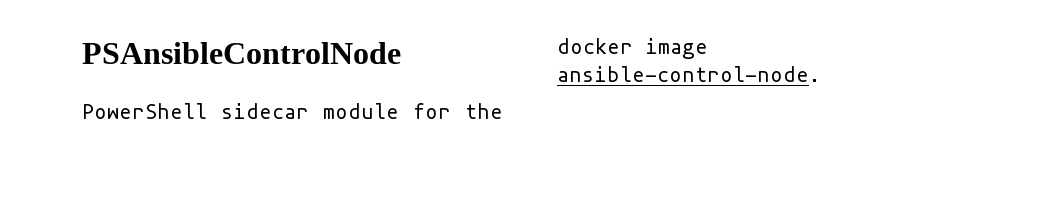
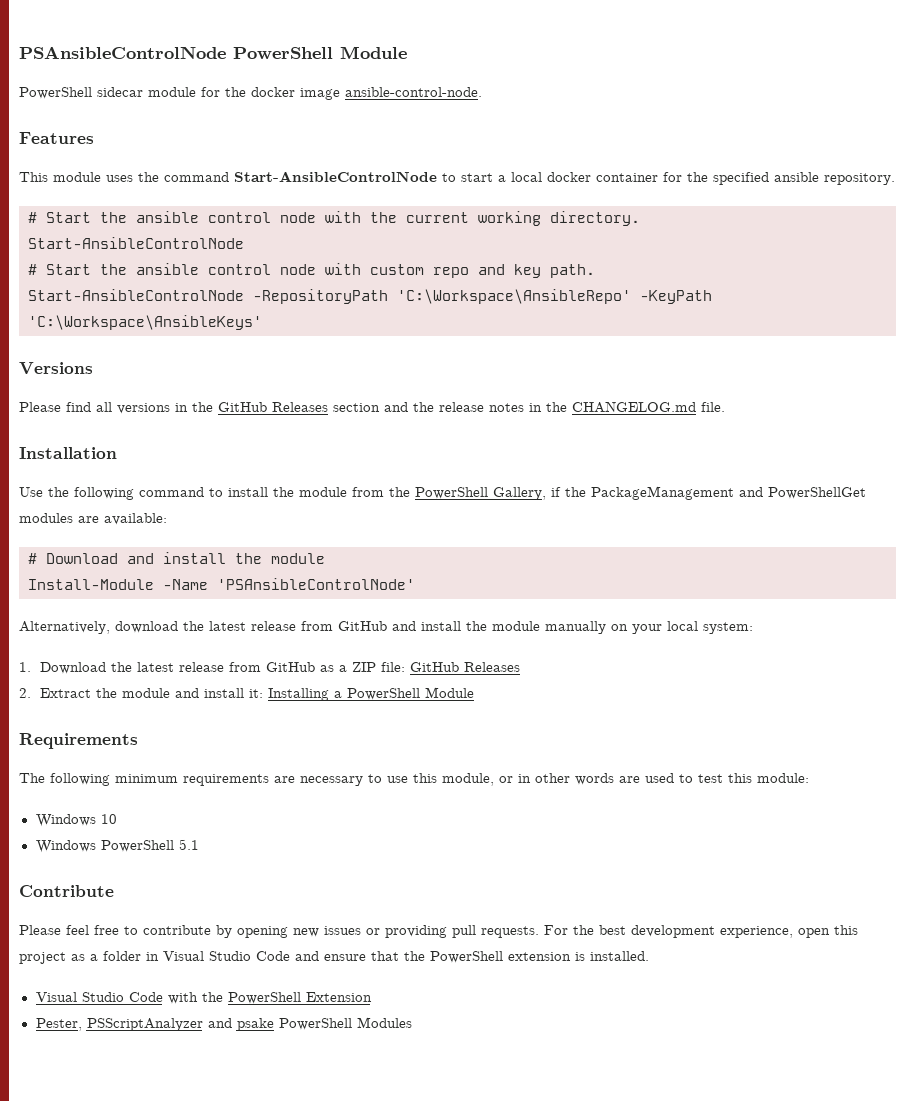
(401, 53) none -> [233,46,407,59] PowerShell Module
(820, 74) none -> [19,132,94,144] [19,171,895,185] [28,211,640,226] [28,237,244,249] [28,263,595,278] [28,289,712,304] [28,315,262,330] [19,362,93,374] [19,401,725,414] [19,447,117,459] [19,486,866,500] [19,513,167,525] [28,552,325,564] [28,578,415,590] [19,621,753,634] [19,662,521,674] [19,687,475,701] [19,733,138,749] [19,773,809,786] [35,814,117,827] [35,839,199,853] [19,885,114,897] [19,925,858,938] [19,951,649,964] [35,992,372,1004] [35,1017,412,1031] // Features // This module uses the command Start-AnsibleControlNode to start a local docker container for the specified ansible repository. // # Start the ansible control node with the current working directory. // Start-AnsibleControlNode // # Start the ansible control node with custom repo and key path. // Start-AnsibleControlNode -RepositoryPath 'C:\Workspace\AnsibleRepo' -KeyPath 'C:\Workspace\AnsibleKeys' // Versions // Please find all versions in the GitHub Releases section and the release notes in the CHANGELOG.md file. // Installation // Use the following command to install the module from the PowerShell Gallery, if the PackageManagement and PowerShellGet modules are available: // # Download and install the module // Install-Module -Name 'PSAnsibleControlNode' // Alternatively, download the latest release from GitHub and install the module manually on your local system: // 1. Download the latest release from GitHub as a ZIP file: GitHub Releases // 2. Extract the module and install it: Installing a PowerShell Module // Requirements // The following minimum requirements are necessary to use this module, or in other words are used to test this module: // Windows 10 // Windows PowerShell 5.1 // Contribute // Please feel free to contribute by opening new issues or providing pull requests. For the best development experience, open this project as a folder in Visual Studio Code and ensure that the PowerShell extension is installed. // Visual Studio Code with the PowerShell Extension // Pester, PSScriptAnalyzer and psake PowerShell Modules

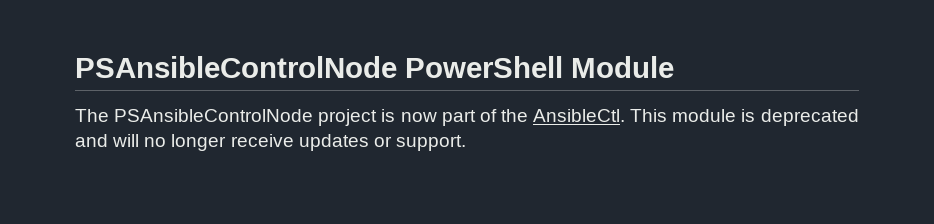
[19,87,482,100] [19,132,94,144] [19,171,895,185] [28,211,640,226] [28,237,244,249] [28,263,595,278] [28,289,712,304] [28,315,262,330] [19,362,93,374] [19,401,725,414] [19,447,117,459] [19,486,866,500] [19,513,167,525] [28,552,325,564] [28,578,415,590] [19,621,753,634] [19,662,521,674] [19,687,475,701] [19,733,138,749] [19,773,809,786] [35,814,117,827] [35,839,199,853] [19,885,114,897] [19,925,858,938] [19,951,649,964] [35,992,372,1004] [35,1017,412,1031] PowerShell sidecar module for the docker image ansible-control-node. // Features // This module uses the command Start-AnsibleControlNode to start a local docker container for the specified ansible repository. // # Start the ansible control node with the current working directory. // Start-AnsibleControlNode // # Start the ansible control node with custom repo and key path. // Start-AnsibleControlNode -RepositoryPath 'C:\Workspace\AnsibleRepo' -KeyPath 'C:\Workspace\AnsibleKeys' // Versions // Please find all versions in the GitHub Releases section and the release notes in the CHANGELOG.md file. // Installation // Use the following command to install the module from the PowerShell Gallery, if the PackageManagement and PowerShellGet modules are available: // # Download and install the module // Install-Module -Name 'PSAnsibleControlNode' // Alternatively, download the latest release from GitHub and install the module manually on your local system: // 1. Download the latest release from GitHub as a ZIP file: GitHub Releases // 2. Extract the module and install it: Installing a PowerShell Module // Requirements // The following minimum requirements are necessary to use this module, or in other words are used to test this module: // Windows 10 // Windows PowerShell 5.1 // Contribute // Please feel free to contribute by opening new issues or providing pull requests. For the best development experience, open this project as a folder in Visual Studio Code and ensure that the PowerShell extension is installed. // Visual Studio Code with the PowerShell Extension // Pester, PSScriptAnalyzer and psake PowerShell Modules -> [75,109,859,126] [75,134,466,151] The PSAnsibleControlNode project is now part of the AnsibleCtl. This module is deprecated and will no longer receive updates or support.

